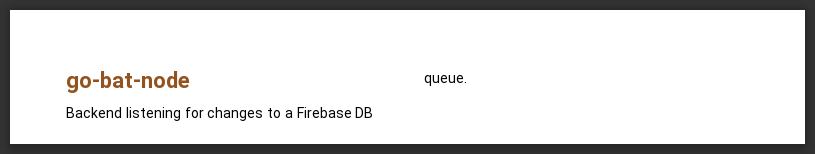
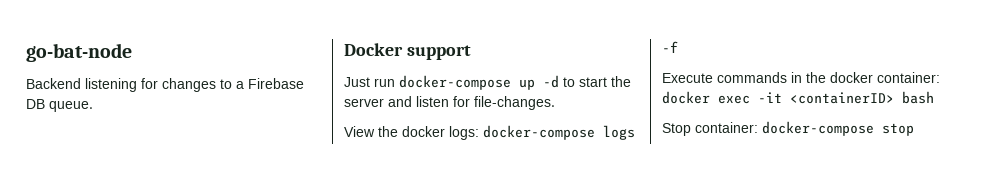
(467, 80) none -> [344,43,471,60] [344,75,631,90] [344,96,555,110] [344,125,635,140] [662,41,678,53] [662,72,940,83] [662,91,934,104] [662,121,914,136] // Docker support // Just run docker-compose up -d to start the server and listen for file-changes. // View the docker logs: docker-compose logs -f // Execute commands in the docker container: docker exec -it <containerID> bash // Stop container: docker-compose stop

